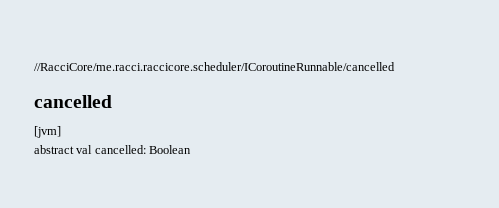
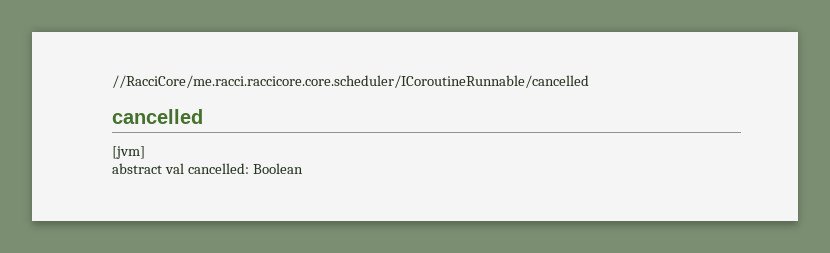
[34,62,395,71] //RacciCore/me.racci.raccicore.scheduler/ICoroutineRunnable/cancelled -> [112,75,589,88] //RacciCore/me.racci.raccicore.core.scheduler/ICoroutineRunnable/cancelled

